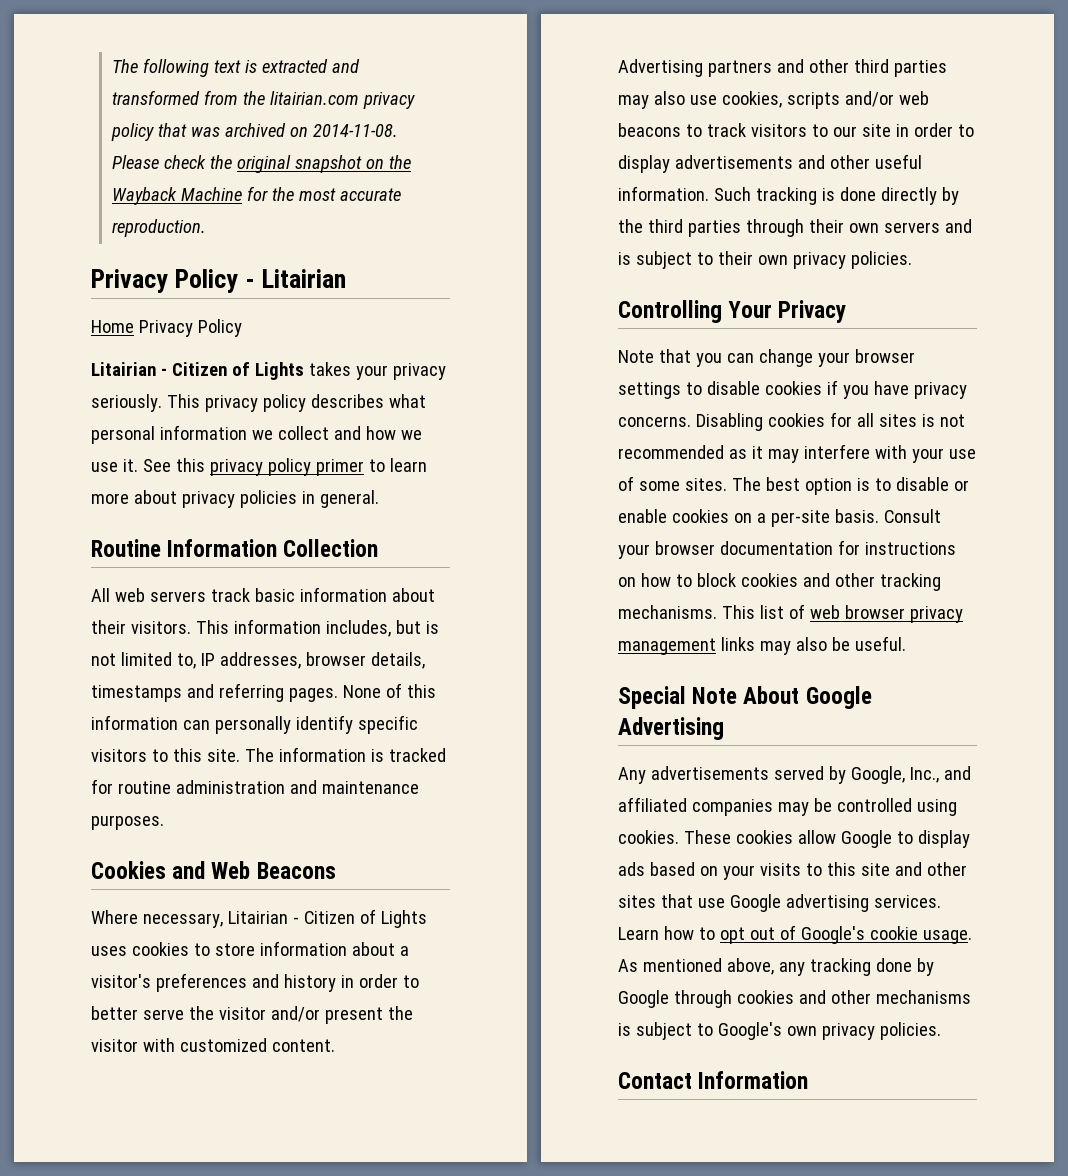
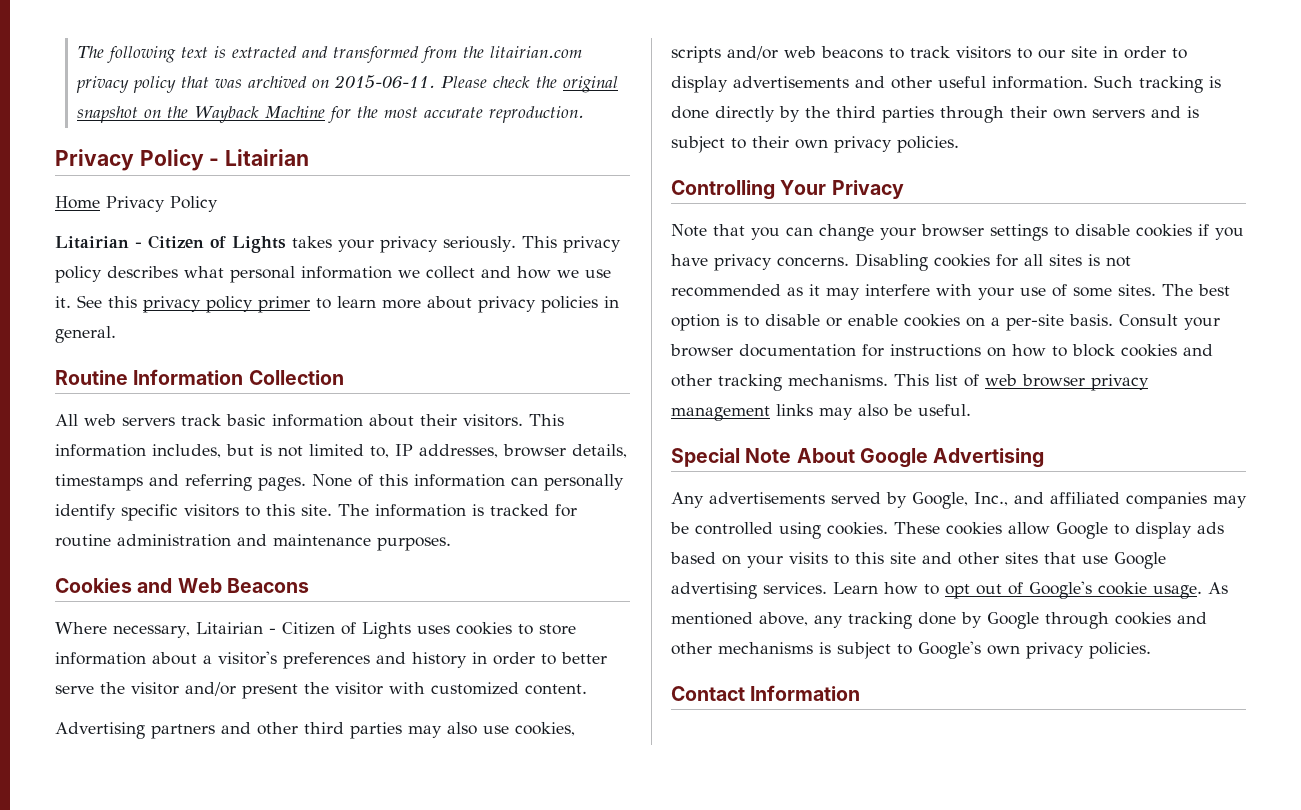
[313,124,399,137] 2014-11-08. -> [334,75,436,89] 2015-06-11.

